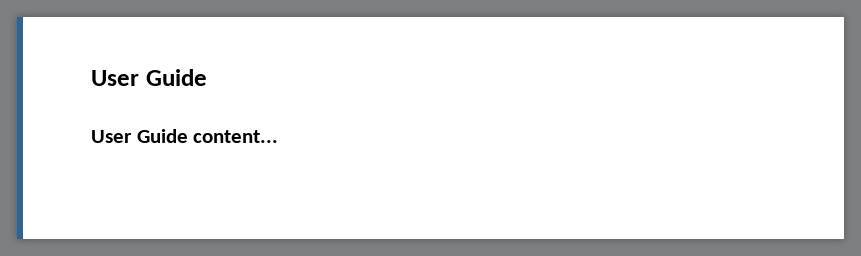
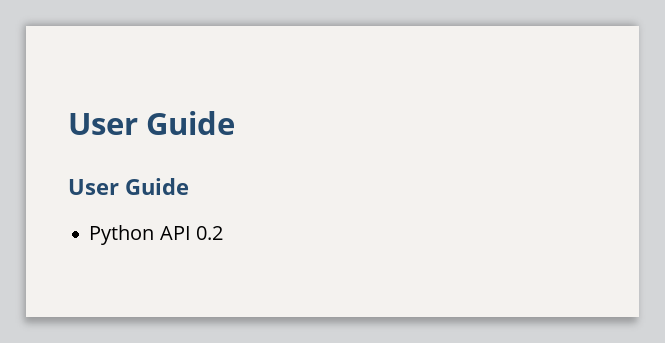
[193,130,279,143] content... -> [89,225,223,245] // Python API 0.2

